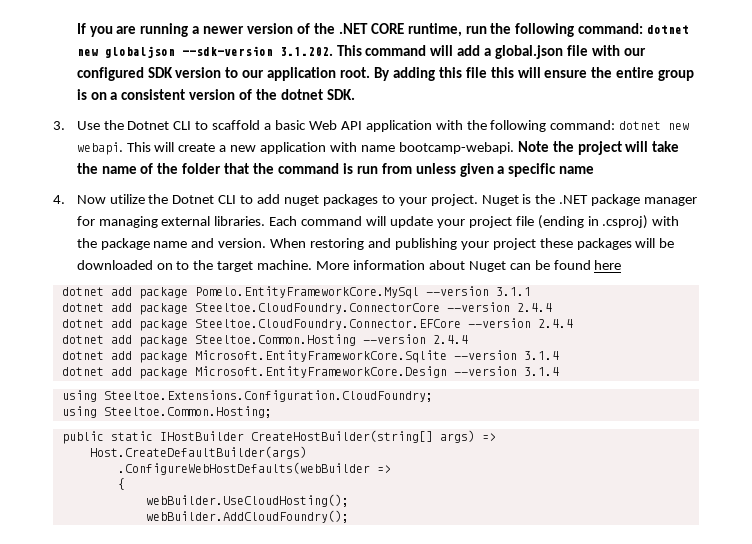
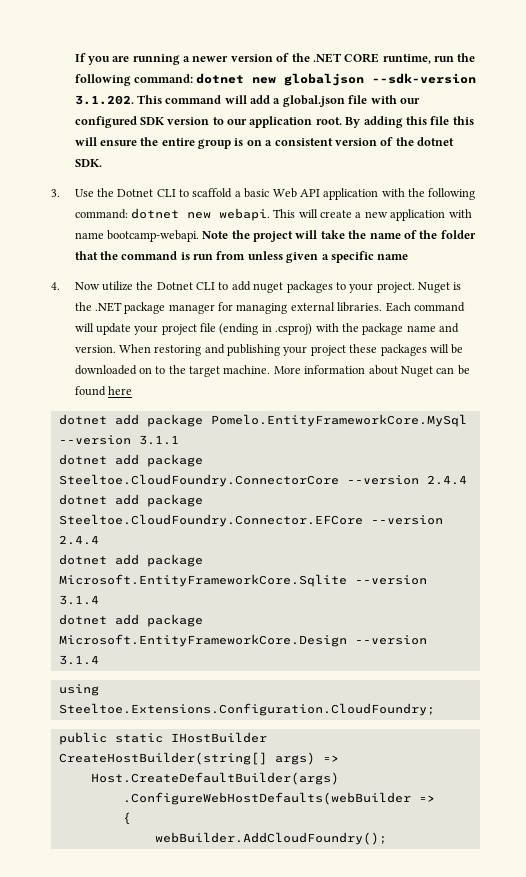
[61,334,468,347] // dotnet add package Steeltoe.Common.Hosting --version 2.4.4 -> (99, 540) none
[61,406,272,418] // using Steeltoe.Common.Hosting; -> (435, 709) none
[145,494,349,507] // webBuilder.UseCloudHosting(); -> (131, 818) none

